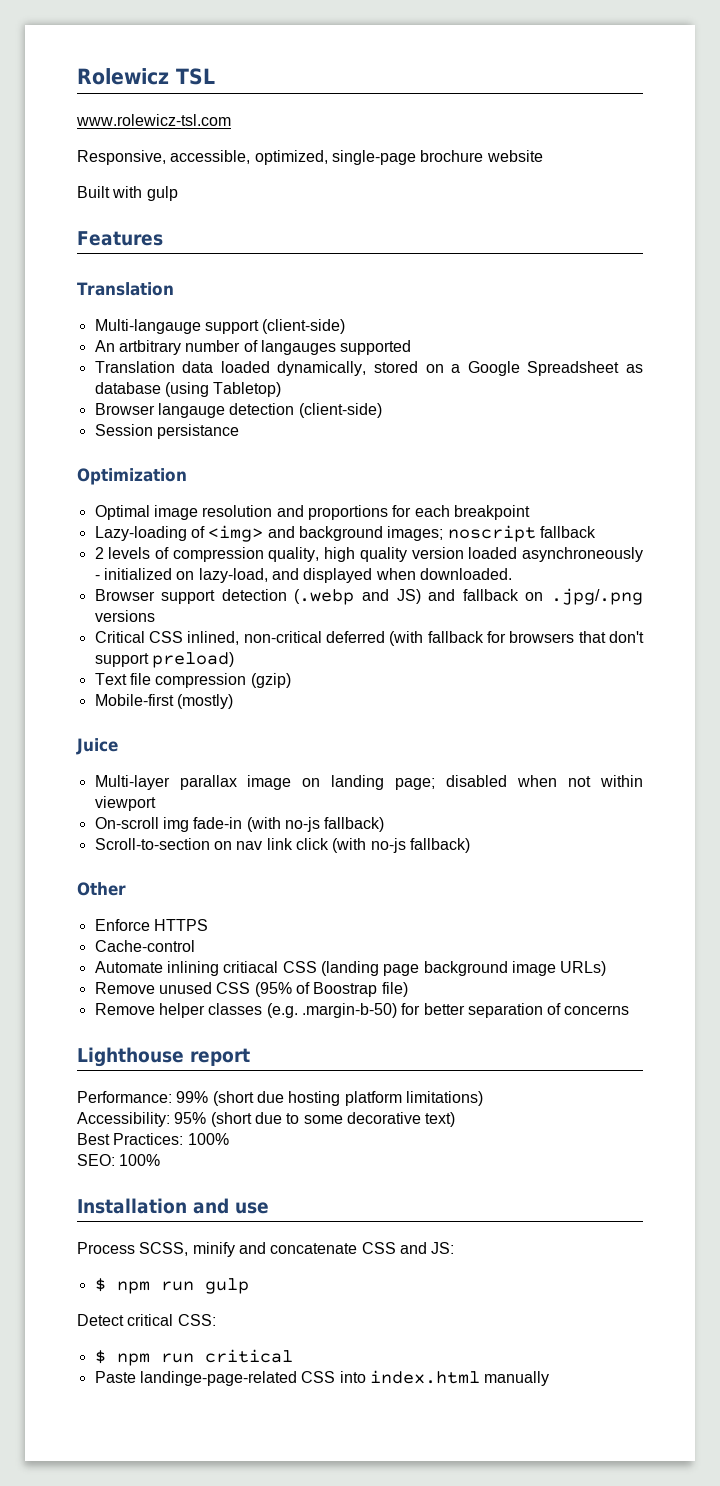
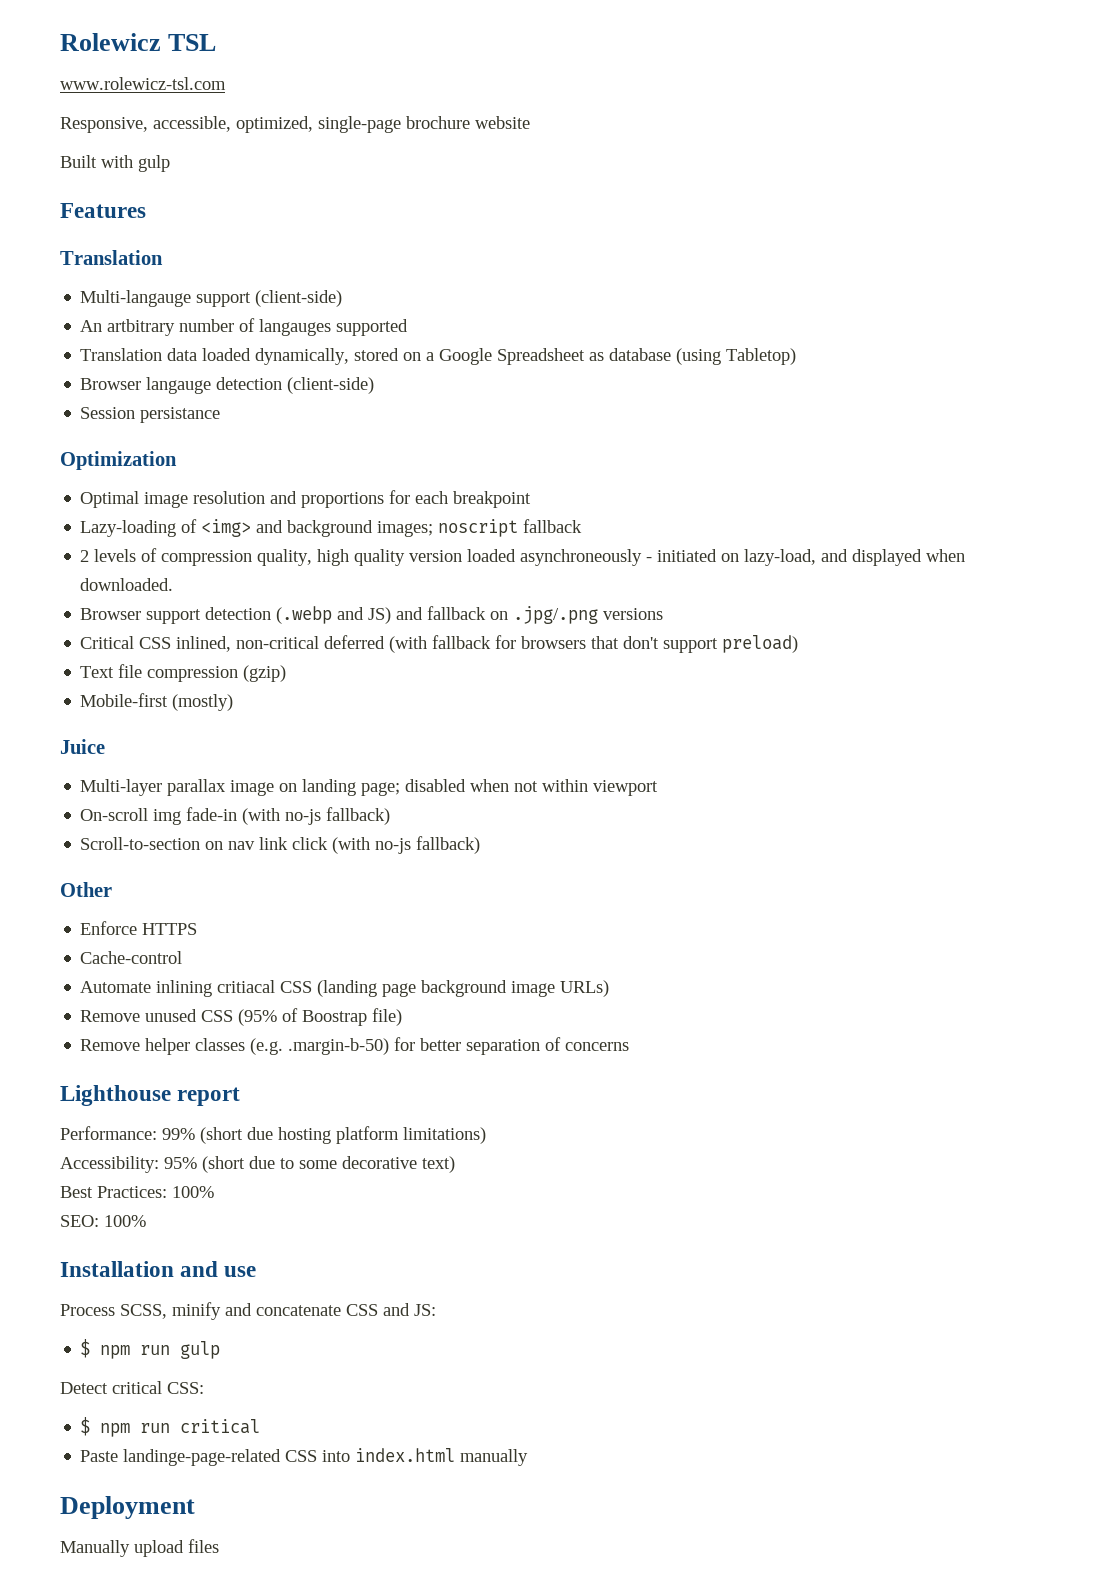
[103,568,172,580] initialized -> [657,549,718,562] initiated
(550, 1378) none -> [60,1496,195,1519] [60,1539,219,1557] // Deployment // Manually upload files

